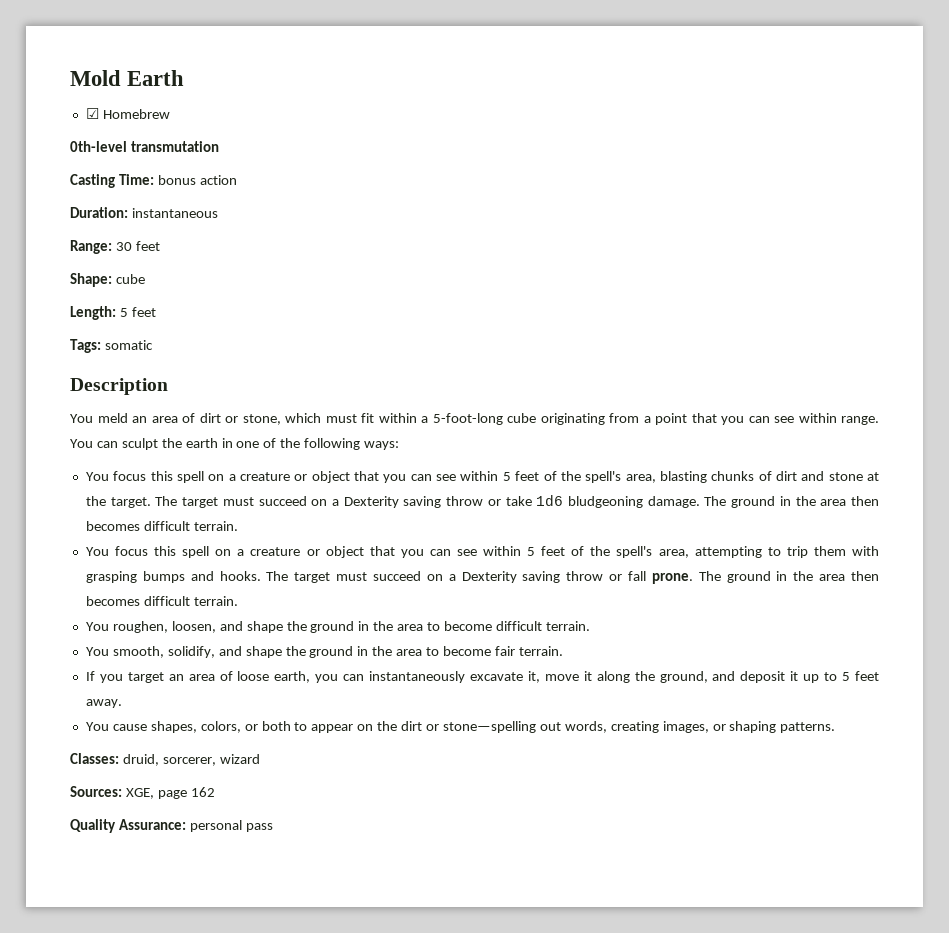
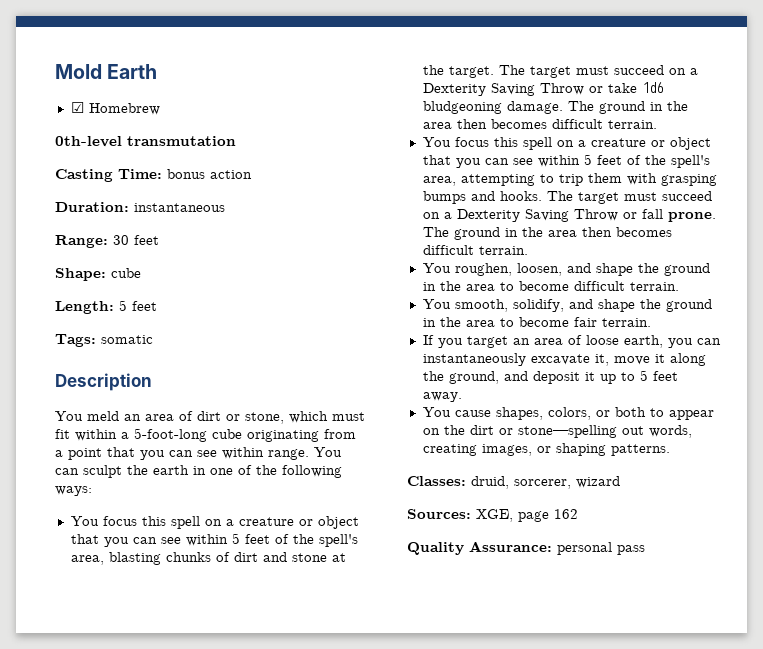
[403,496,484,508] saving throw -> [490,83,584,96] Saving Throw
[522,571,604,583] saving throw -> [524,209,618,222] Saving Throw

